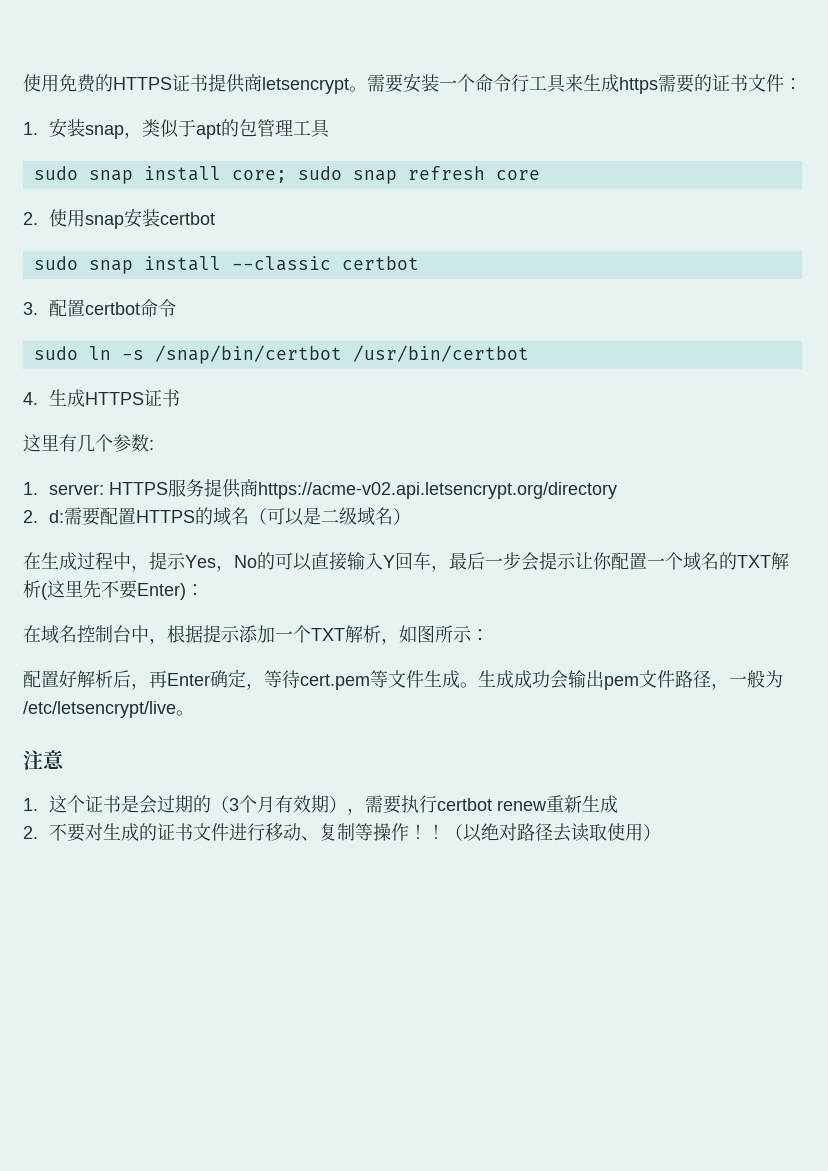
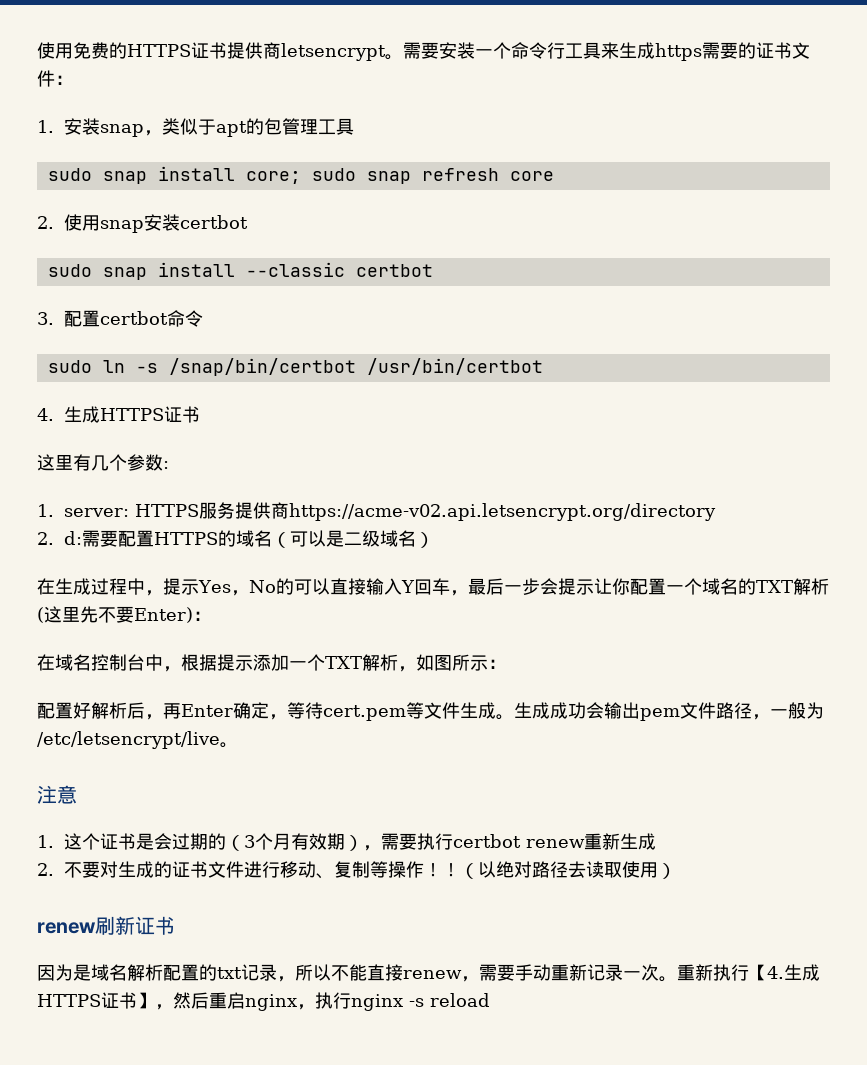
(661, 832) none -> [37,916,175,935] [37,964,820,982] [37,992,490,1011] // renew刷新证书 // 因为是域名解析配置的txt记录，所以不能直接renew，需要手动重新记录一次。重新执行【4.生成HTTPS证书】，然后重启nginx，执行nginx -s reload

